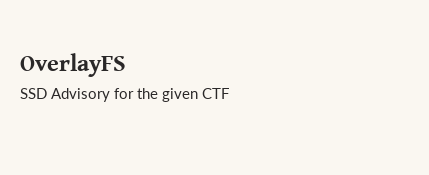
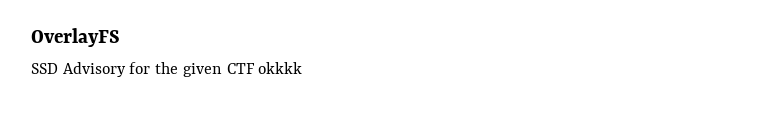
(229, 93) none -> [258,62,303,74] okkkk

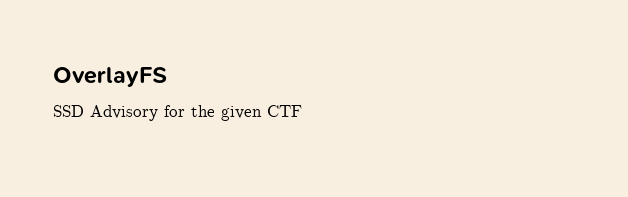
[258,62,303,74] okkkk -> (302, 111) none

